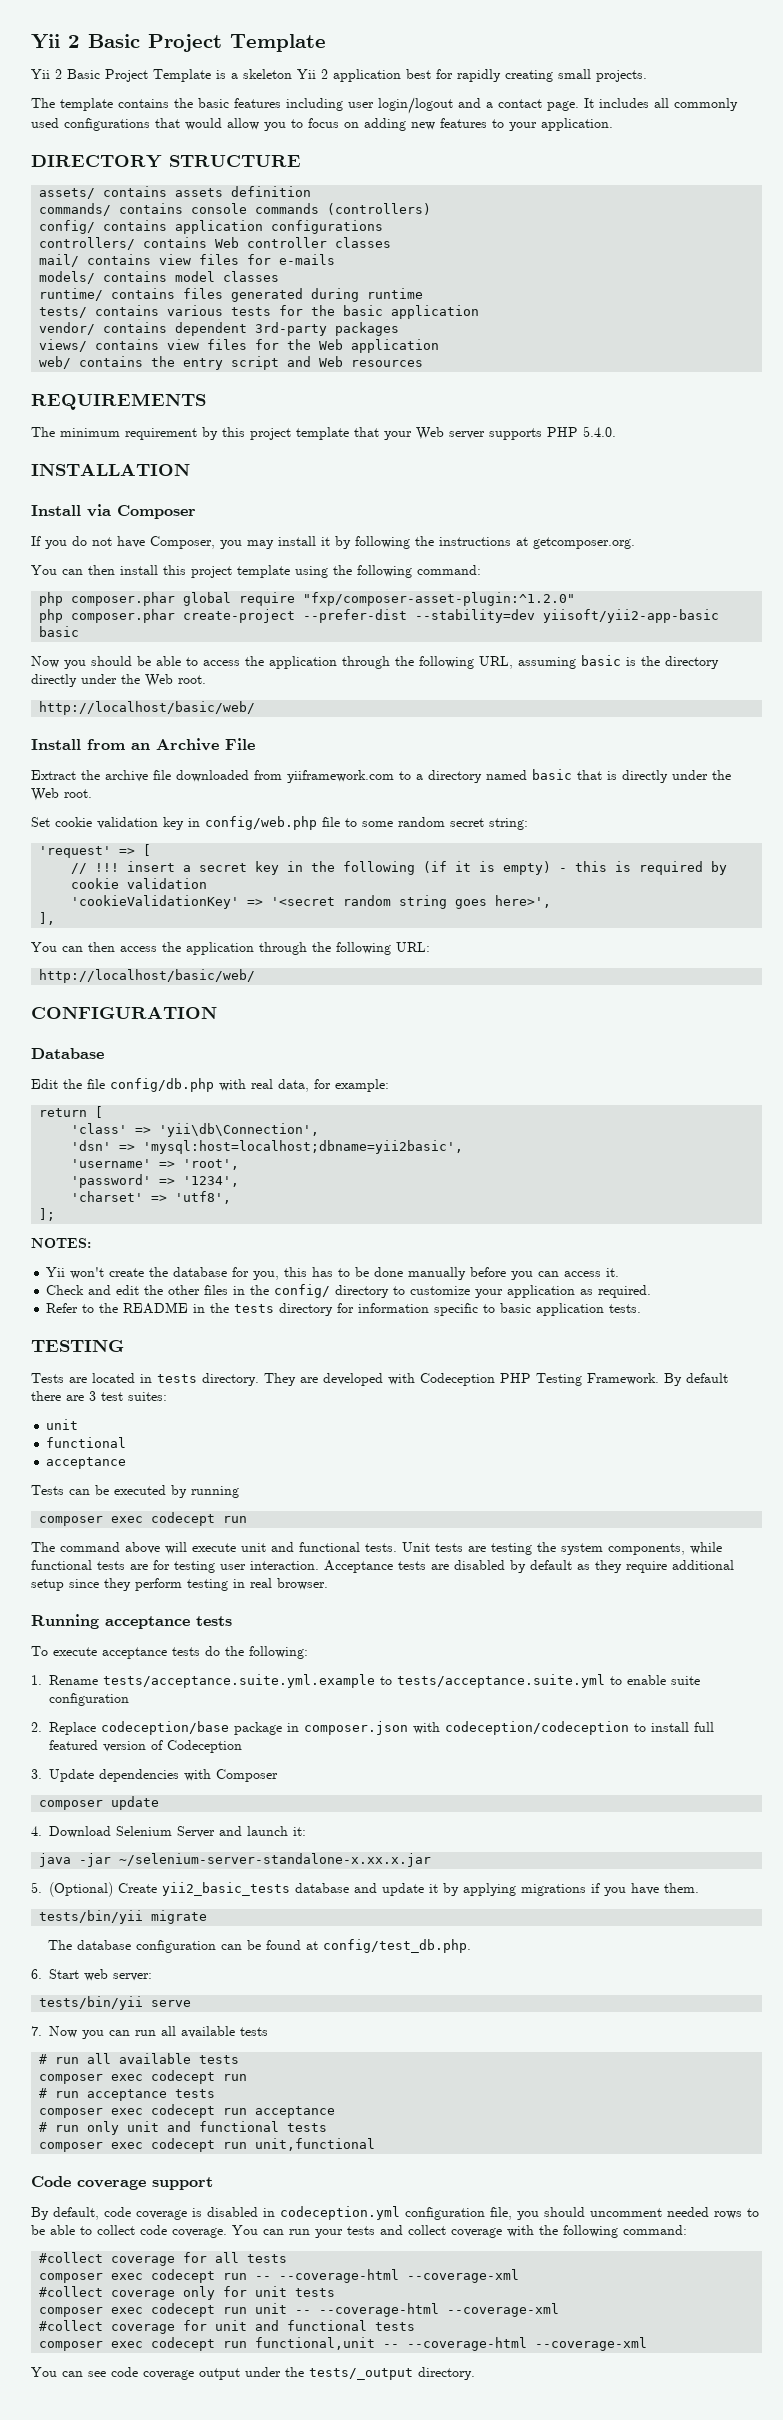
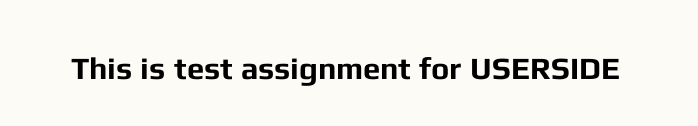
[31,34,326,52] [31,69,647,82] [31,97,738,114] [31,118,613,131] [31,155,301,168] [39,186,312,199] [39,203,432,216] [39,220,384,234] [39,237,392,250] [39,254,336,267] [39,271,280,284] [39,288,424,302] [39,305,480,319] [39,322,400,336] [39,339,440,353] [39,356,424,370] [31,393,206,410] [31,426,616,440] [31,463,190,476] [31,504,196,519] [31,536,635,549] [31,565,481,578] [39,592,576,606] [39,609,720,623] [39,626,80,637] [31,655,719,669] [31,674,206,687] [39,701,256,715] [31,738,255,751] [31,769,731,783] [31,788,92,801] [31,816,528,830] [39,844,152,858] [71,861,728,875] [71,878,208,889] [71,895,552,909] [39,912,56,925] [31,942,430,955] [39,969,256,983] [31,1006,217,1019] [31,1048,104,1059] [31,1078,389,1092] [39,1106,104,1118] [71,1123,320,1137] [71,1140,464,1154] [71,1159,240,1170] [71,1174,240,1188] [71,1191,232,1204] [39,1208,56,1221] [31,1238,91,1248] [46,1267,620,1280] [46,1284,652,1298] [46,1302,642,1316] [31,1339,124,1352] [31,1373,728,1386] [31,1391,167,1401] [46,1419,79,1430] [46,1437,127,1448] [46,1457,127,1469] [31,1485,239,1498] [39,1512,248,1526] [31,1542,722,1555] [31,1560,734,1573] [31,1578,328,1591] [31,1614,232,1629] [31,1646,308,1659] [31,1674,700,1688] [49,1693,129,1706] [31,1721,714,1735] [49,1740,242,1753] [31,1769,278,1782] [39,1796,160,1810] [31,1826,306,1838] [39,1853,432,1867] [31,1882,699,1897] [39,1910,208,1924] [48,1939,472,1953] [31,1969,152,1981] [39,1996,192,2010] [31,2026,268,2039] [39,2053,240,2064] [39,2070,248,2084] [39,2088,216,2101] [39,2104,336,2118] [39,2121,328,2135] [39,2138,376,2152] [31,2176,213,2190] [31,2206,759,2220] [31,2225,687,2238] [39,2252,288,2266] [39,2269,520,2283] [39,2286,336,2300] [39,2303,560,2317] [39,2320,416,2334] [39,2337,648,2351] [31,2367,475,2380] Yii 2 Basic Project Template // Yii 2 Basic Project Template is a skeleton Yii 2 application best for rapidly creating small projects. // The template contains the basic features including user login/logout and a contact page. It includes all commonly used configurations that would allow you to focus on adding new features to your application. // DIRECTORY STRUCTURE // assets/ contains assets definition // commands/ contains console commands (controllers) // config/ contains application configurations // controllers/ contains Web controller classes // mail/ contains view files for e-mails // models/ contains model classes // runtime/ contains files generated during runtime // tests/ contains various tests for the basic application // vendor/ contains dependent 3rd-party packages // views/ contains view files for the Web application // web/ contains the entry script and Web resources // REQUIREMENTS // The minimum requirement by this project template that your Web server supports PHP 5.4.0. // INSTALLATION // Install via Composer // If you do not have Composer, you may install it by following the instructions at getcomposer.org. // You can then install this project template using the following command: // php composer.phar global require "fxp/composer-asset-plugin:^1.2.0" // php composer.phar create-project --prefer-dist --stability=dev yiisoft/yii2-app-basic basic // Now you should be able to access the application through the following URL, assuming basic is the directory directly under the Web root. // http://localhost/basic/web/ // Install from an Archive File // Extract the archive file downloaded from yiiframework.com to a directory named basic that is directly under the Web root. // Set cookie validation key in config/web.php file to some random secret string: // 'request' => [ // // !!! insert a secret key in the following (if it is empty) - this is required by cookie validation // 'cookieValidationKey' => '<secret random string goes here>', // ], // You can then access the application through the following URL: // http://localhost/basic/web/ // CONFIGURATION // Database // Edit the file config/db.php with real data, for example: // return [ // 'class' => 'yii\db\Connection', // 'dsn' => 'mysql:host=localhost;dbname=yii2basic', // 'username' => 'root', // 'password' => '1234', // 'charset' => 'utf8', // ]; // NOTES: // Yii won't create the database for you, this has to be done manually before you can access it. // Check and edit the other files in the config/ directory to customize your application as required. // Refer to the README in the tests directory for information specific to basic application tests. // TESTING // Tests are located in tests directory. They are developed with Codeception PHP Testing Framework. By default there are 3 test suites: // unit // functional // acceptance // Tests can be executed by running // composer exec codecept run // The command above will execute unit and functional tests. Unit tests are testing the system components, while functional tests are for testing user interaction. Acceptance tests are disabled by default as they require additional setup since they perform testing in real browser. // Running acceptance tests // To execute acceptance tests do the following: // 1. Rename tests/acceptance.suite.yml.example to tests/acceptance.suite.yml to enable suite configuration // 2. Replace codeception/base package in composer.json with codeception/codeception to install full featured version of Codeception // 3. Update dependencies with Composer // composer update // 4. Download Selenium Server and launch it: // java -jar ~/selenium-server-standalone-x.xx.x.jar // 5. (Optional) Create yii2_basic_tests database and update it by applying migrations if you have them. // tests/bin/yii migrate // The database configuration can be found at config/test_db.php. // 6. Start web server: // tests/bin/yii serve // 7. Now you can run all available tests // # run all available tests // composer exec codecept run // # run acceptance tests // composer exec codecept run acceptance // # run only unit and functional tests // composer exec codecept run unit,functional // Code coverage support // By default, code coverage is disabled in codeception.yml configuration file, you should uncomment needed rows to be able to collect code coverage. You can run your tests and collect coverage with the following command: // #collect coverage for all tests // composer exec codecept run -- --coverage-html --coverage-xml // #collect coverage only for unit tests // composer exec codecept run unit -- --coverage-html --coverage-xml // #collect coverage for unit and functional tests // composer exec codecept run functional,unit -- --coverage-html --coverage-xml // You can see code coverage output under the tests/_output directory. -> [71,57,620,86] This is test assignment for USERSIDE

